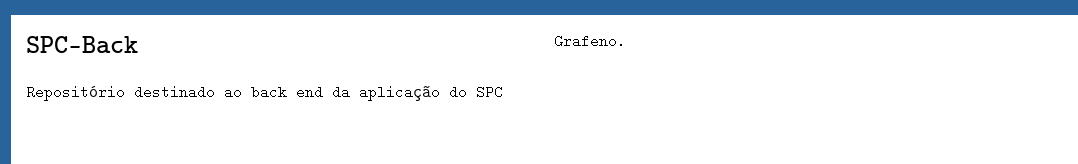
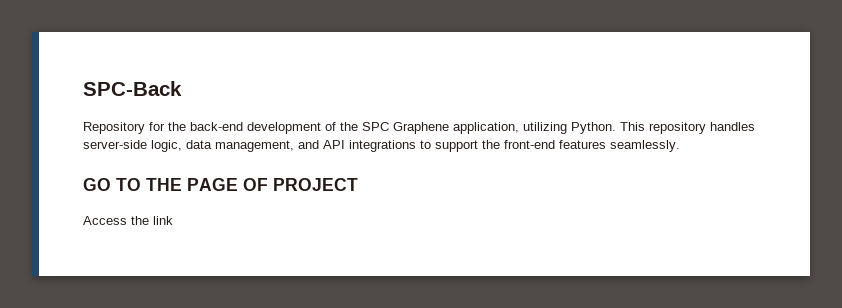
[26,85,503,101] [554,34,626,48] Repositório destinado ao back end da aplicação do SPC Grafeno. -> [83,122,755,134] [83,140,680,152] [83,178,358,191] [83,216,173,225] Repository for the back-end development of the SPC Graphene application, utilizing Python. This repository handles server-side logic, data management, and API integrations to support the front-end features seamlessly. // GO TO THE PAGE OF PROJECT // Access the link

